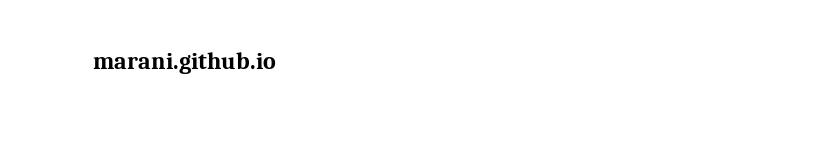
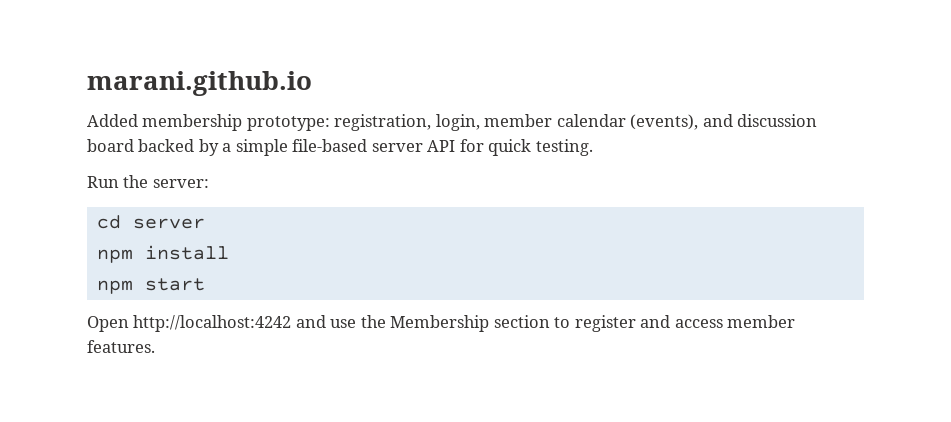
(276, 63) none -> [87,114,818,131] [87,139,593,156] [87,175,209,188] [96,215,205,229] [96,245,229,263] [96,278,205,294] [87,315,796,332] [87,340,155,353] // Added membership prototype: registration, login, member calendar (events), and discussion board backed by a simple file-based server API for quick testing. // Run the server: // cd server // npm install // npm start // Open http://localhost:4242 and use the Membership section to register and access member features.

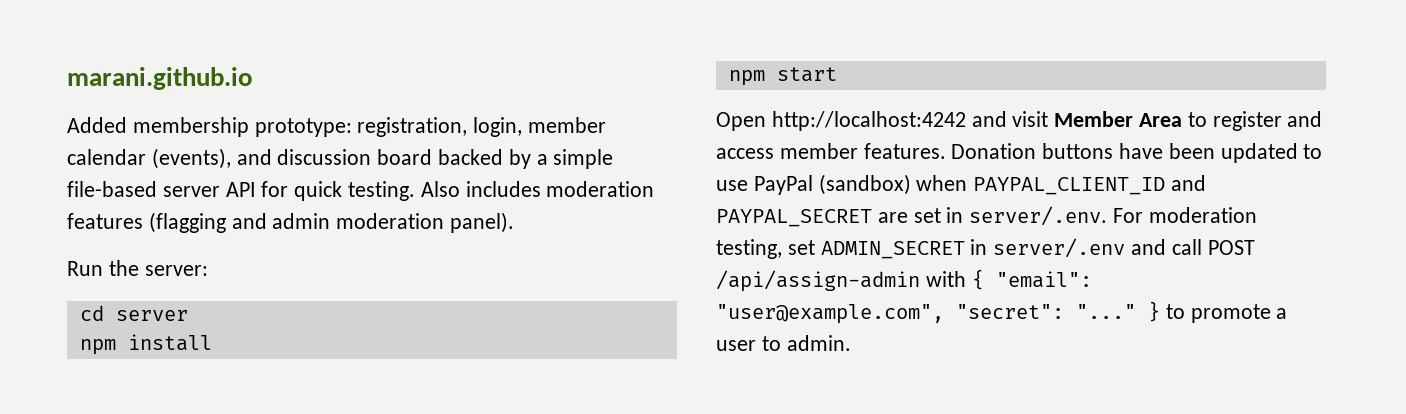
(593, 147) none -> [420,181,655,197] [67,212,515,233] Also includes moderation features (flagging and admin moderation panel).
[330,315,550,332] use the Membership section -> [1012,111,1183,127] visit Member Area
(155, 346) none -> [951,143,1323,163] [716,174,1207,195] [716,206,1257,227] [716,238,1255,259] [716,269,1092,292] [716,301,1288,324] [716,335,851,351] Donation buttons have been updated to use PayPal (sandbox) when PAYPAL_CLIENT_ID and PAYPAL_SECRET are set in server/.env. For moderation testing, set ADMIN_SECRET in server/.env and call POST /api/assign-admin with { "email": "user@example.com", "secret": "..." } to promote a user to admin.

